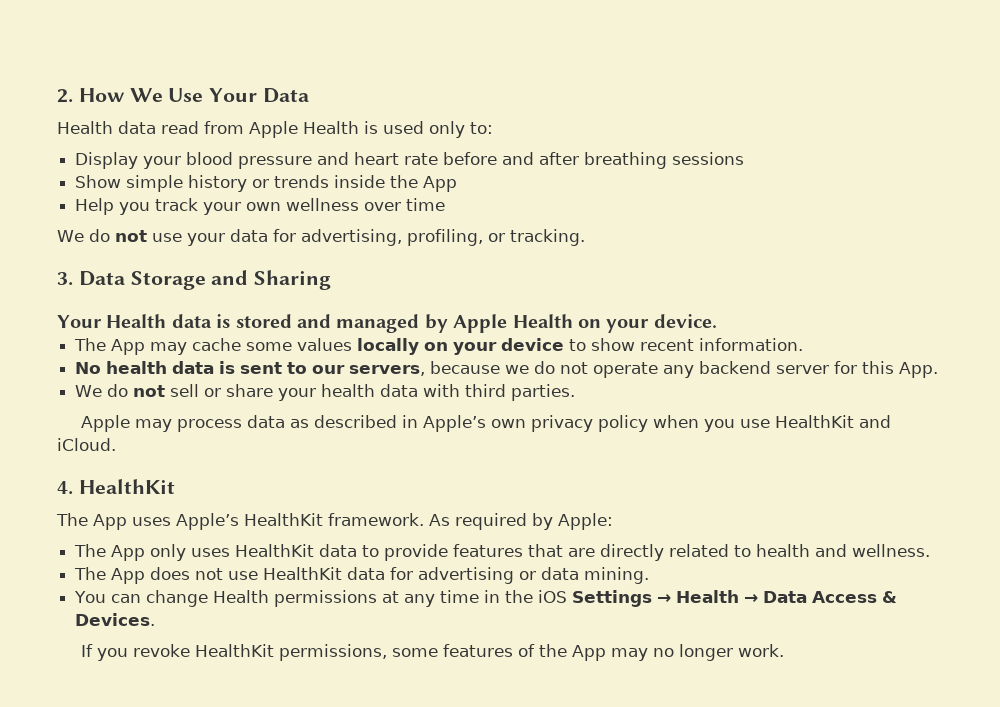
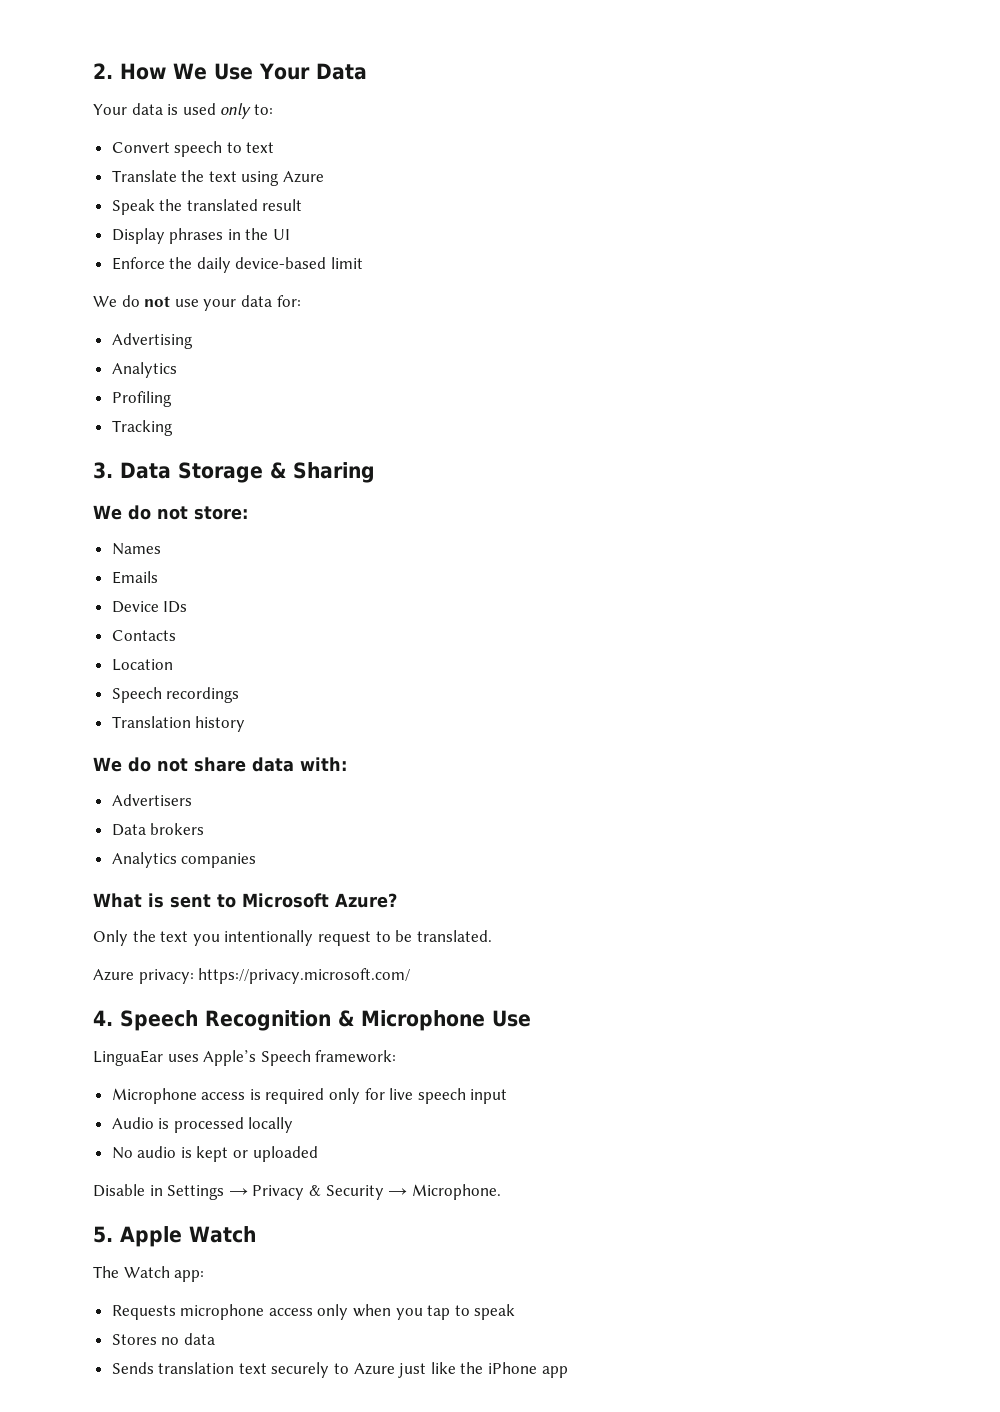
[57,121,493,138] [75,152,745,169] [75,175,458,192] [75,198,446,215] Health data read from Apple Health is used only to: // Display your blood pressure and heart rate before and after breathing sessions // Show simple history or trends inside the App // Help you track your own wellness over time -> [93,103,273,119] [111,141,275,157] [111,170,325,186] [111,199,303,215] [111,228,291,244] [111,257,364,273] Your data is used only to: // Convert speech to text // Translate the text using Azure // Speak the translated result // Display phrases in the UI // Enforce the daily device-based limit
[272,229,585,246] for advertising, profiling, or tracking. -> [276,295,301,307] [111,333,193,349] [111,362,177,378] [111,391,172,407] [111,420,173,436] for: // Advertising // Analytics // Profiling // Tracking
[211,270,249,285] and -> [270,462,286,479] &
[57,314,717,333] [74,338,804,355] [75,361,939,378] [75,384,576,401] [81,415,892,432] [57,438,116,451] [57,479,175,495] [56,513,613,530] [74,544,931,561] [74,567,650,584] [74,590,898,607] [75,613,156,626] [81,644,785,661] Your Health data is stored and managed by Apple Health on your device. // The App may cache some values locally on your device to show recent information. // No health data is sent to our servers, because we do not operate any backend server for this App. // We do not sell or share your health data with third parties. // Apple may process data as described in Apple’s own privacy policy when you use HealthKit and iCloud. // 4. HealthKit // The App uses Apple’s HealthKit framework. As required by Apple: // The App only uses HealthKit data to provide features that are directly related to health and wellness. // The App does not use HealthKit data for advertising or data mining. // You can change Health permissions at any time in the iOS Settings → Health → Data Access & Devices. // If you revoke HealthKit permissions, some features of the App may no longer work. -> [93,505,248,520] [111,543,161,555] [111,571,158,584] [111,601,188,613] [111,630,176,641] [111,659,173,671] [111,687,240,703] [111,716,246,732] [93,757,347,772] [111,794,192,806] [111,823,205,836] [111,852,257,868] [93,893,397,908] [93,930,492,946] [93,968,411,984] [93,1010,531,1031] [93,1050,397,1066] [111,1088,508,1104] [111,1117,294,1133] [111,1146,318,1162] [93,1184,501,1200] [93,1226,256,1247] [93,1266,205,1282] [111,1304,516,1320] [111,1333,215,1345] [111,1362,568,1378] We do not store: // Names // Emails // Device IDs // Contacts // Location // Speech recordings // Translation history // We do not share data with: // Advertisers // Data brokers // Analytics companies // What is sent to Microsoft Azure? // Only the text you intentionally request to be translated. // Azure privacy: https://privacy.microsoft.com/ // 4. Speech Recognition & Microphone Use // LinguaEar uses Apple’s Speech framework: // Microphone access is required only for live speech input // Audio is processed locally // No audio is kept or uploaded // Disable in Settings → Privacy & Security → Microphone. // 5. Apple Watch // The Watch app: // Requests microphone access only when you tap to speak // Stores no data // Sends translation text securely to Azure just like the iPhone app

